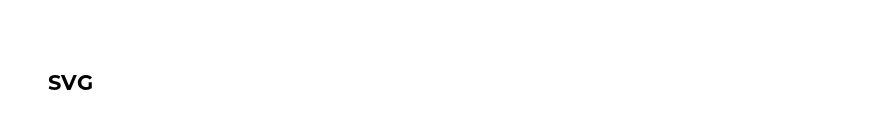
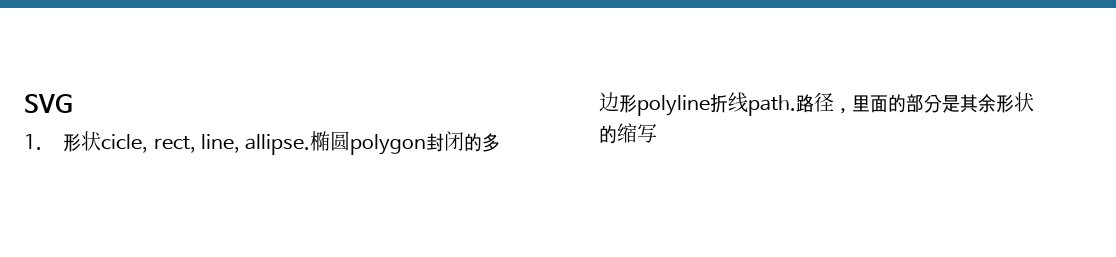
(93, 82) none -> [24,131,501,155] [599,92,1035,116] [599,123,658,144] // 1.形状cicle, rect, line, allipse.椭圆polygon封闭的多边形polyline折线path.路径，里面的部分是其余形状的缩写

